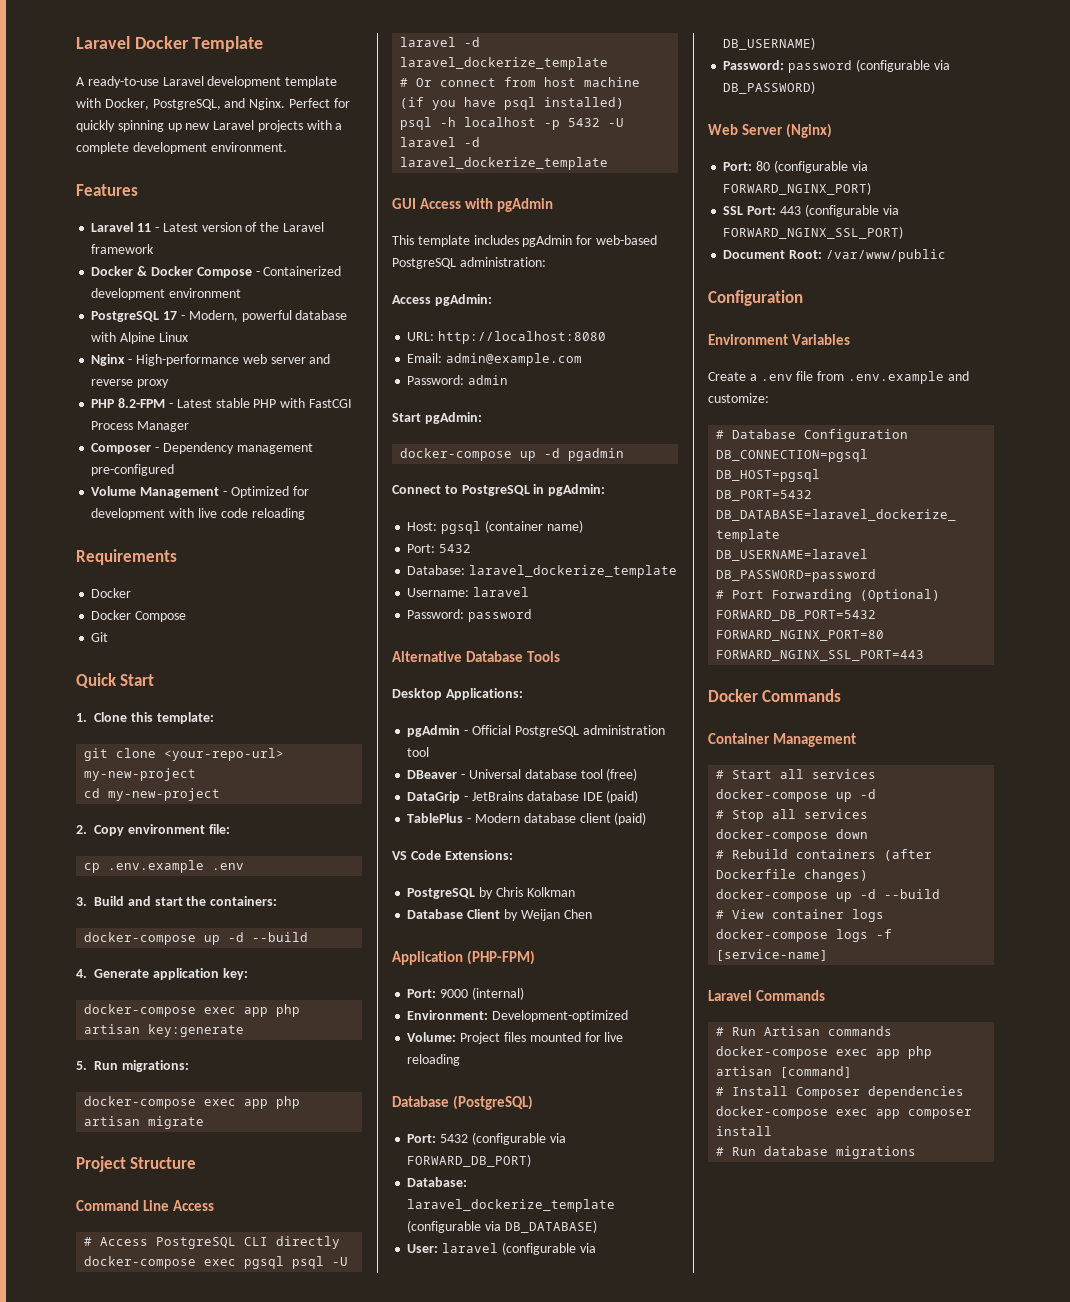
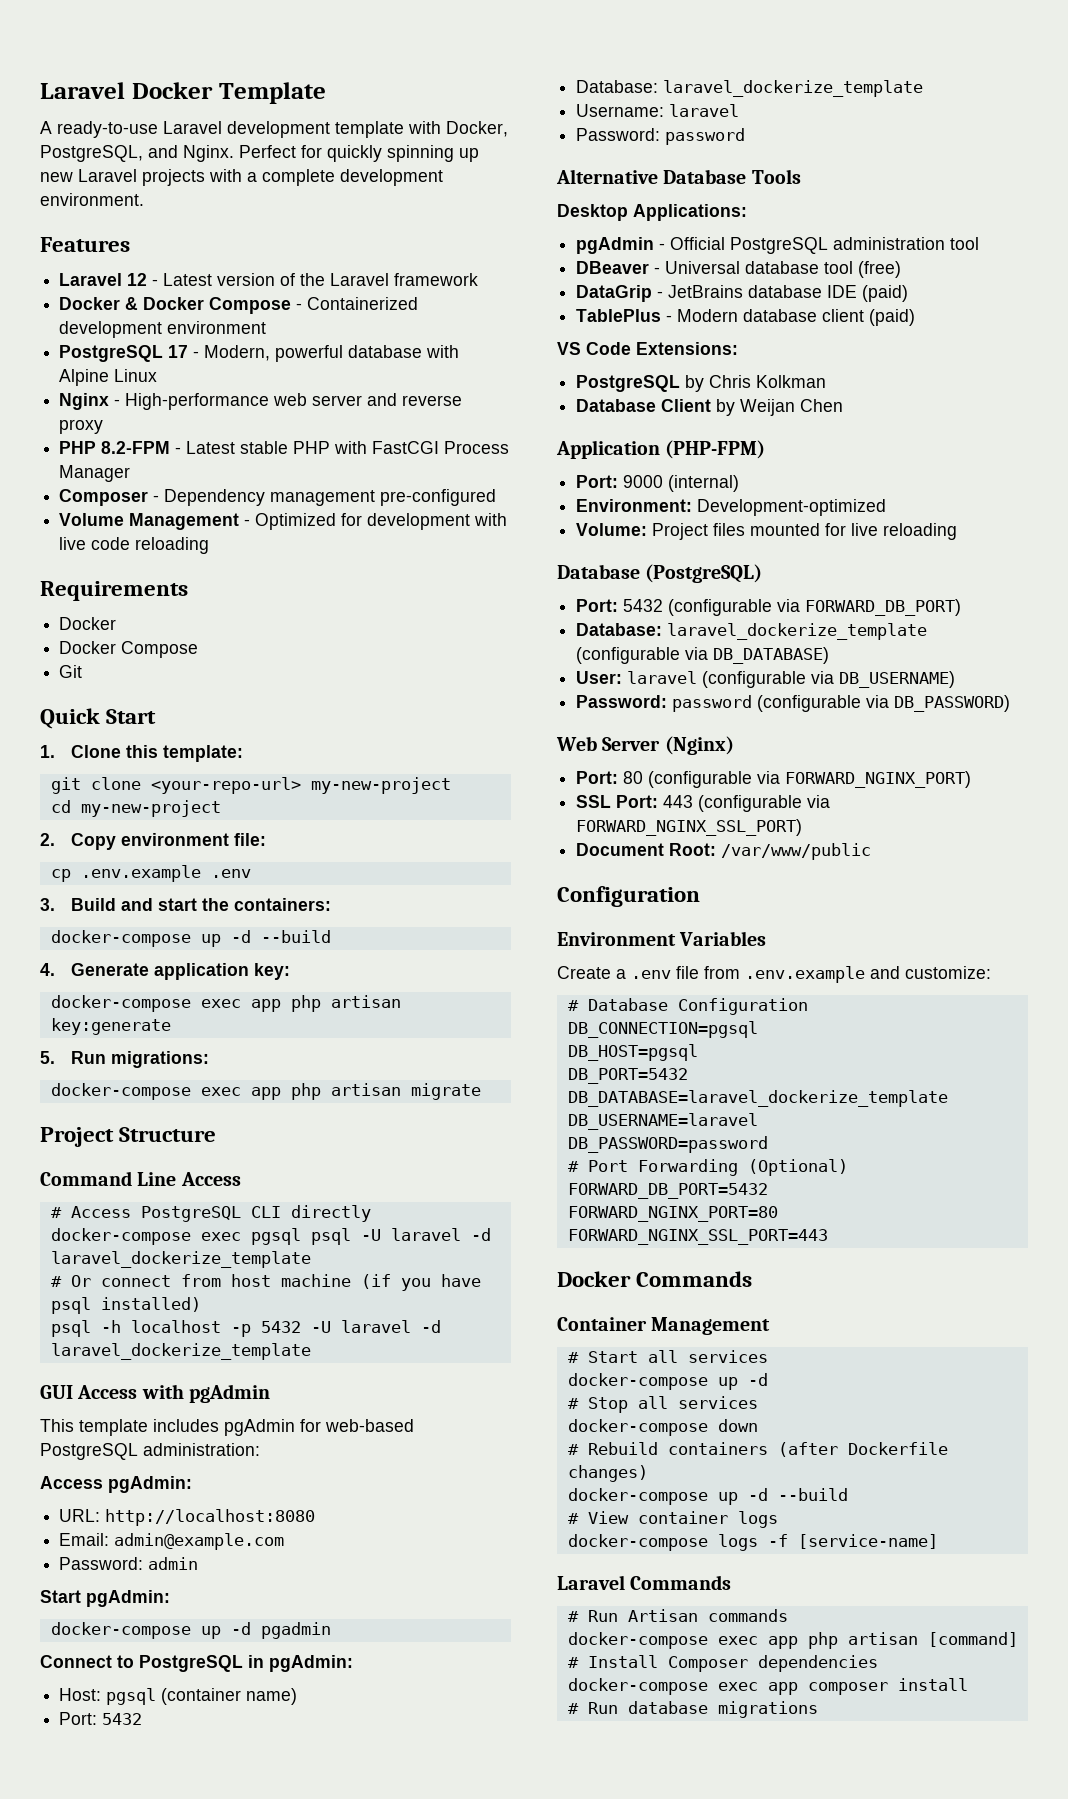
[137,223,152,232] 11 -> [127,273,148,286] 12

